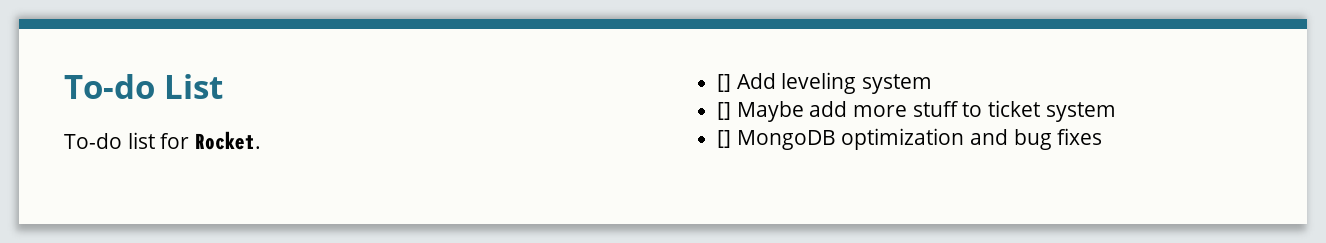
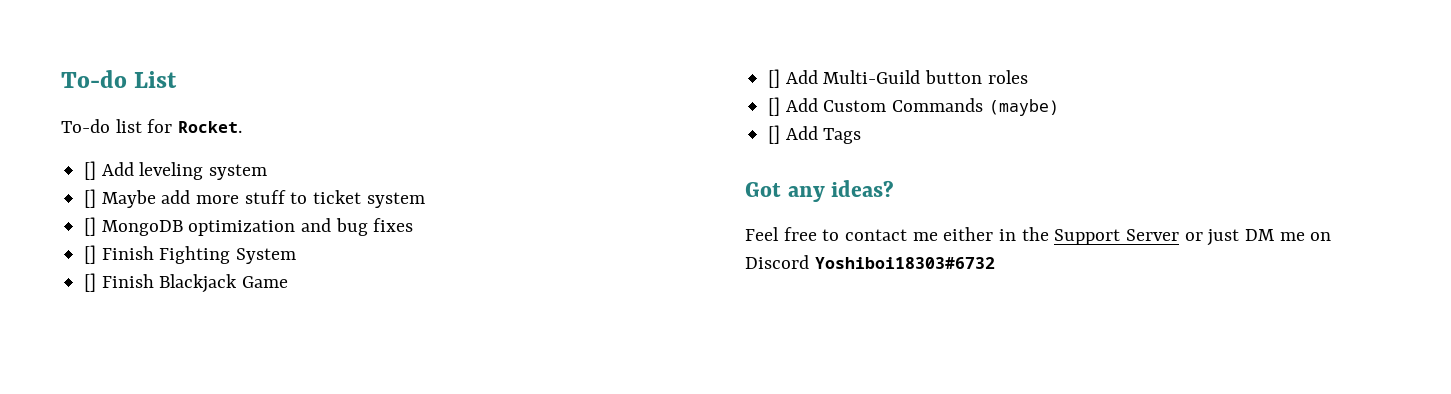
(1103, 136) none -> [84,245,297,264] [84,273,289,293] [768,69,1028,88] [768,97,1059,116] [768,125,862,144] [745,180,895,202] [745,227,1332,246] [745,255,995,269] // [] Finish Fighting System // [] Finish Blackjack Game // [] Add Multi-Guild button roles // [] Add Custom Commands (maybe) // [] Add Tags // Got any ideas? // Feel free to contact me either in the Support Server or just DM me on Discord Yoshiboi18303#6732

